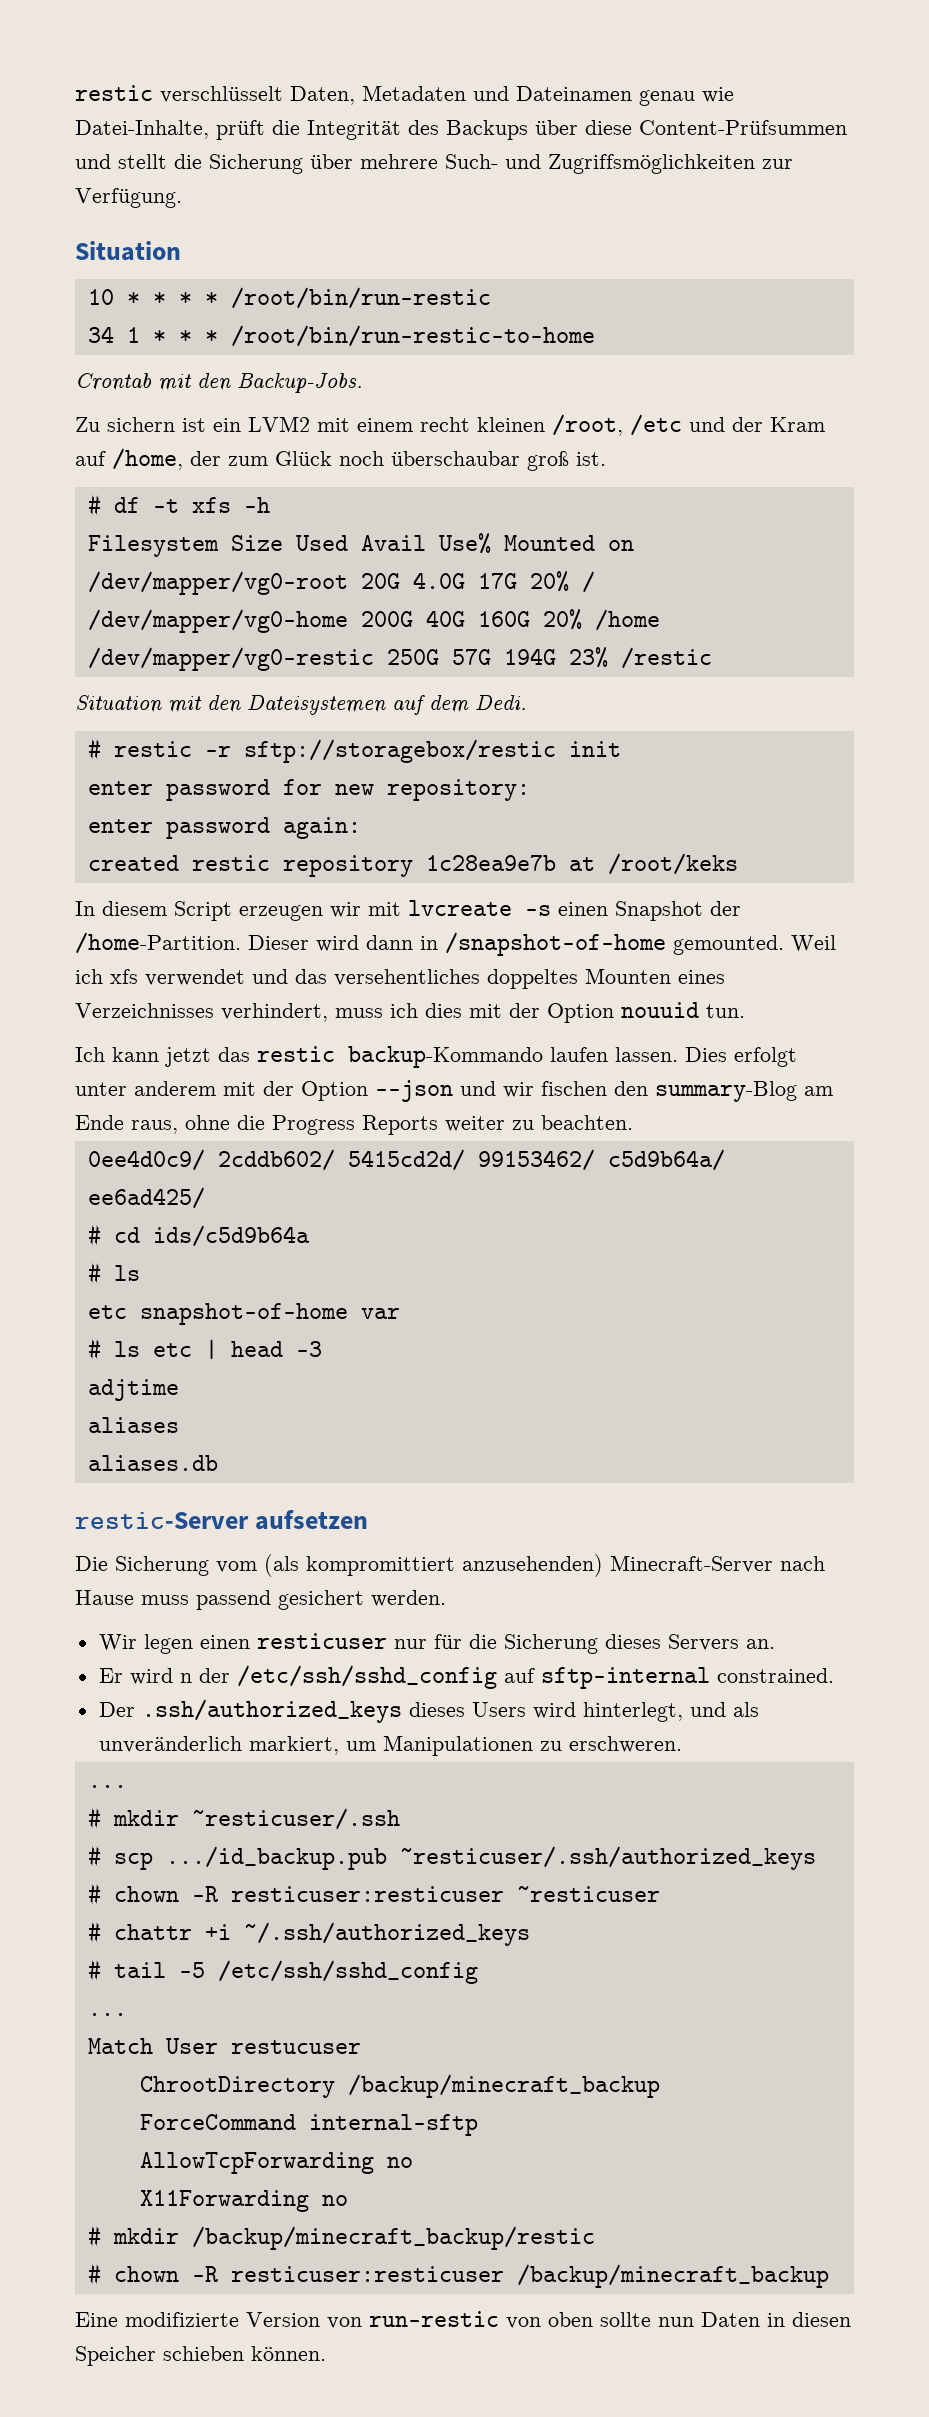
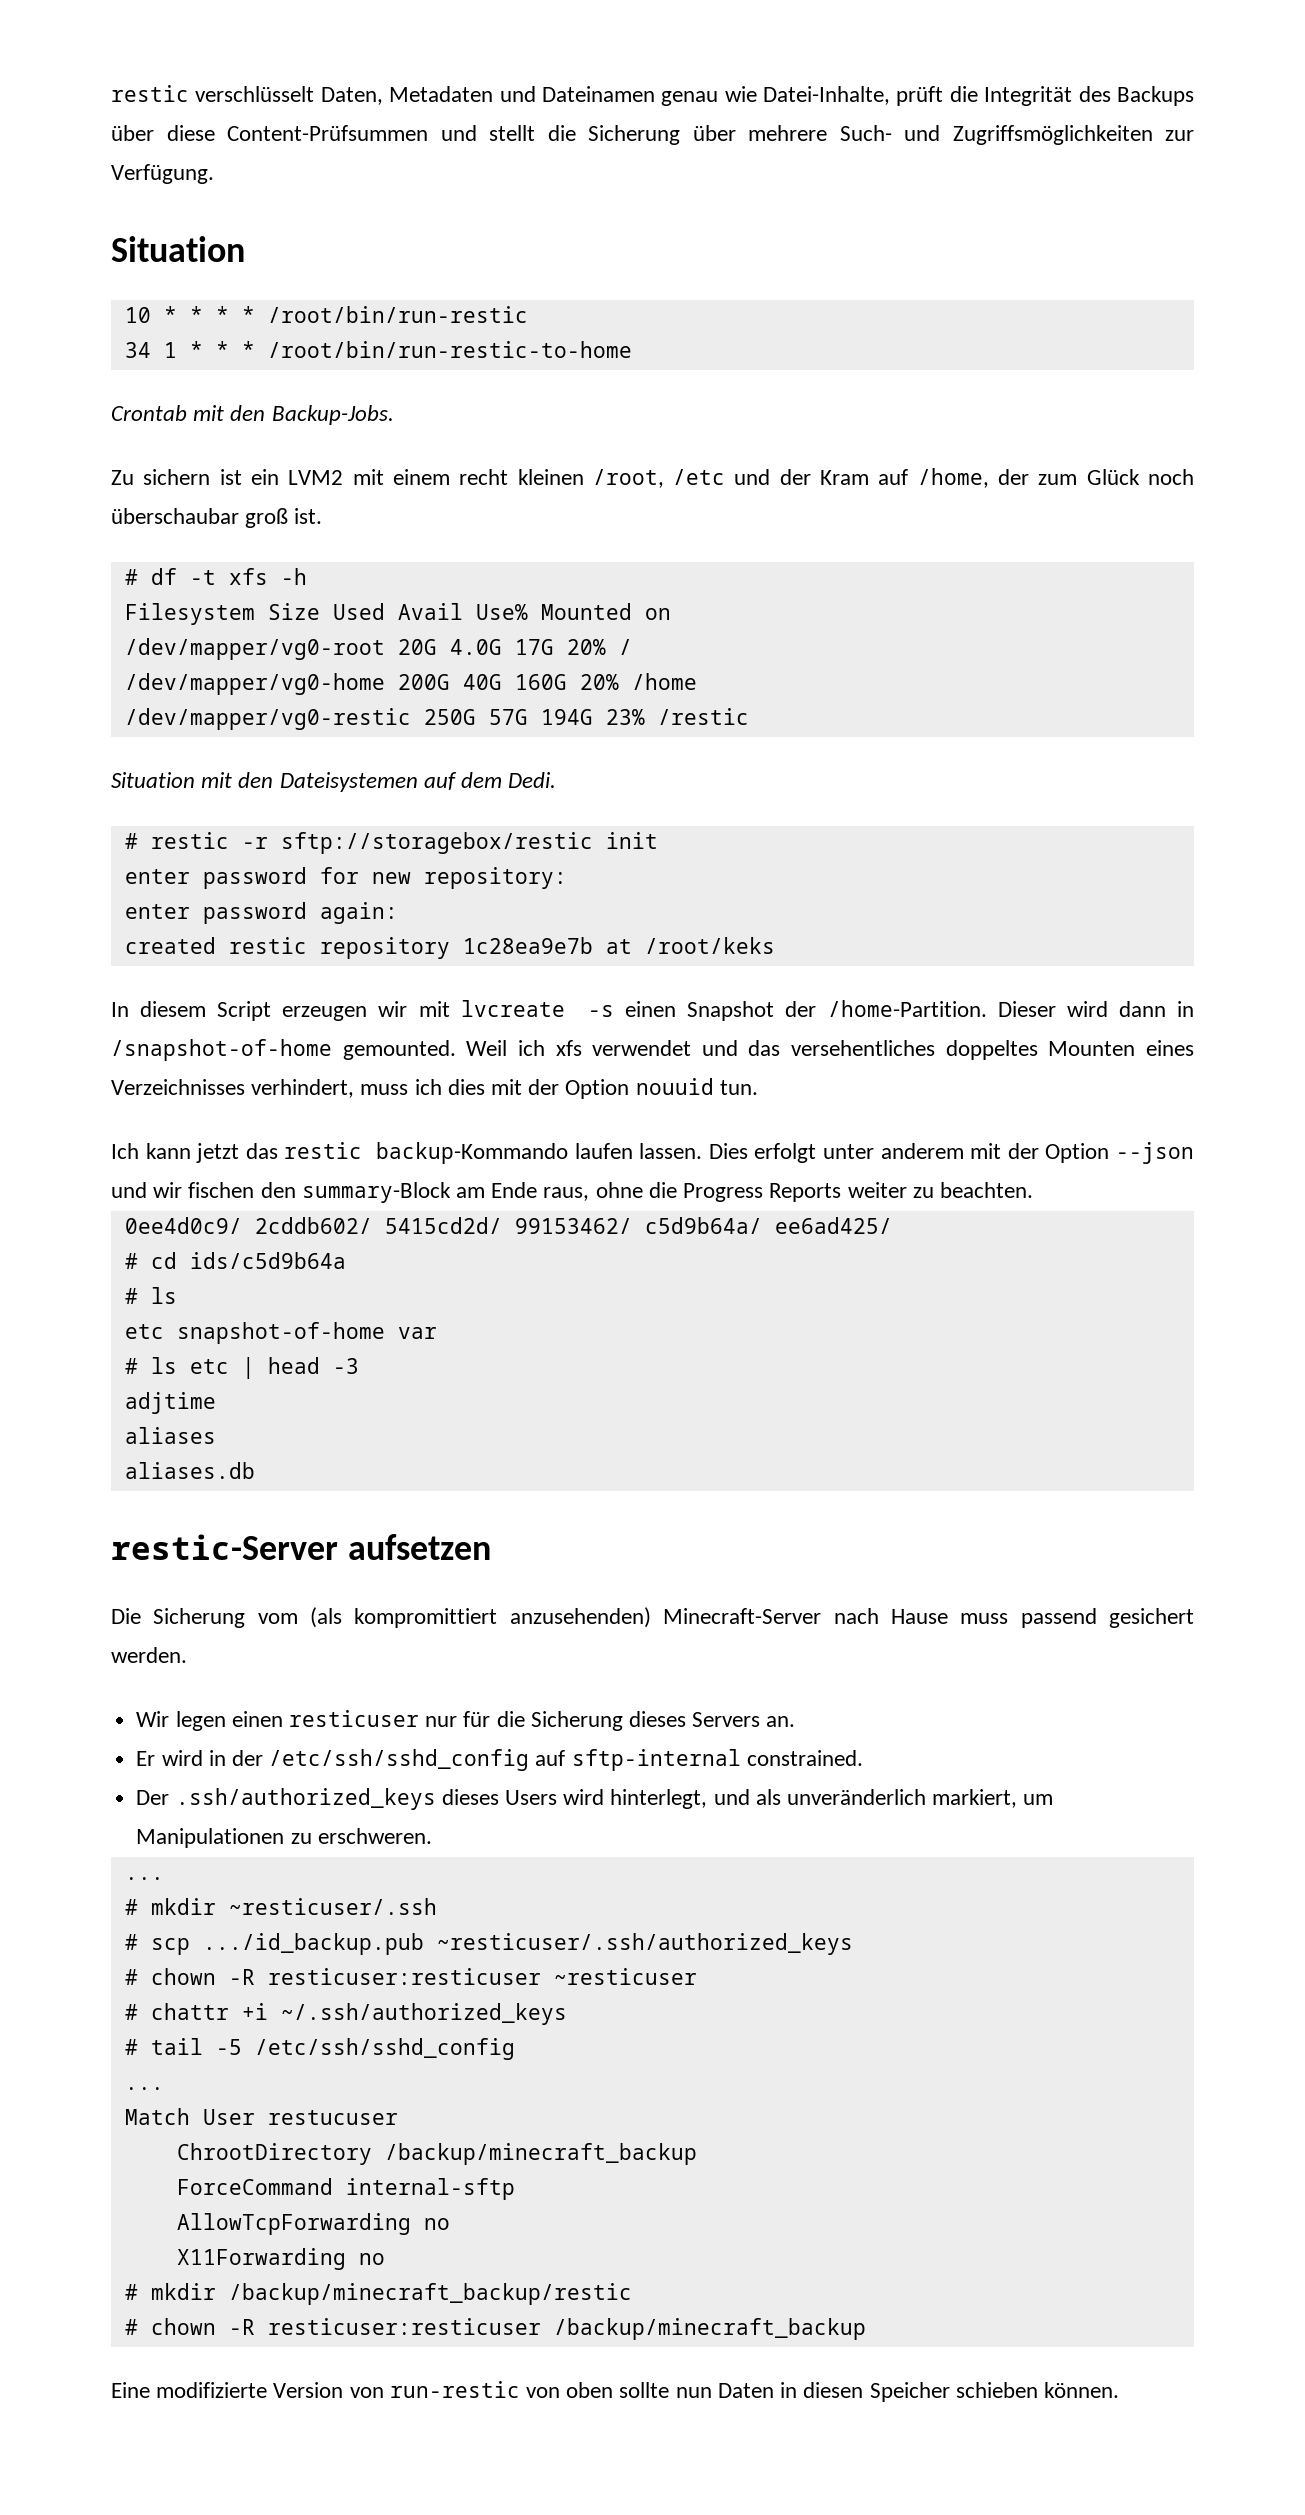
[655,1081,797,1102] summary-Blog -> [301,1182,451,1203] summary-Block
[179,1673,192,1683] n -> [208,1750,226,1766] in

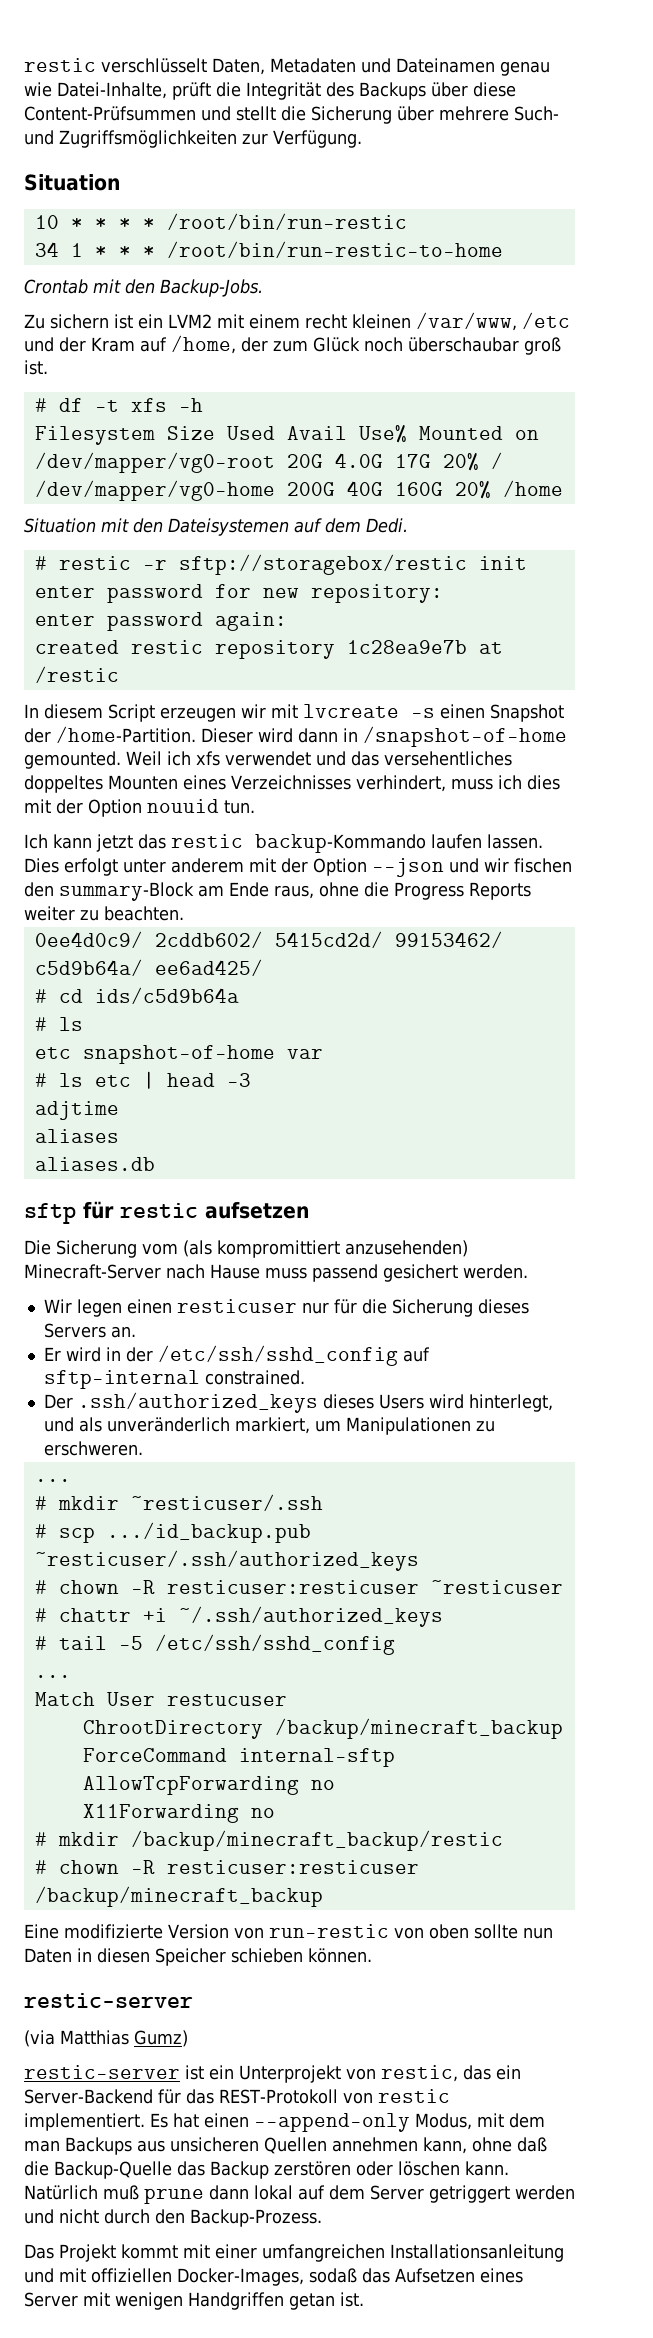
[592,469,664,488] /root, -> [415,312,517,331] /var/www,
[124,708,749,730] // /dev/mapper/vg0-restic 250G 57G 194G 23% /restic -> (563, 488) none
[644,937,775,954] /root/keks -> [34,666,119,683] /restic
[111,1534,338,1560] restic-Server -> [24,1201,198,1224] sftp für restic
(1119, 2390) none -> [24,1993,193,2008] [24,2030,188,2047] [24,2065,521,2083] [24,2089,450,2104] [24,2113,545,2132] [24,2137,547,2155] [24,2161,509,2179] [24,2185,575,2204] [24,2209,322,2227] [24,2244,564,2262] [24,2268,523,2286] [24,2292,364,2310] // restic-server // (via Matthias Gumz) // restic-server ist ein Unterprojekt von restic, das ein Server-Backend für das REST-Protokoll von restic implementiert. Es hat einen --append-only Modus, mit dem man Backups aus unsicheren Quellen annehmen kann, ohne daß die Backup-Quelle das Backup zerstören oder löschen kann. Natürlich muß prune dann lokal auf dem Server getriggert werden und nicht durch den Backup-Prozess. // Das Projekt kommt mit einer umfangreichen Installationsanleitung und mit offiziellen Docker-Images, sodaß das Aufsetzen eines Server mit wenigen Handgriffen getan ist.

